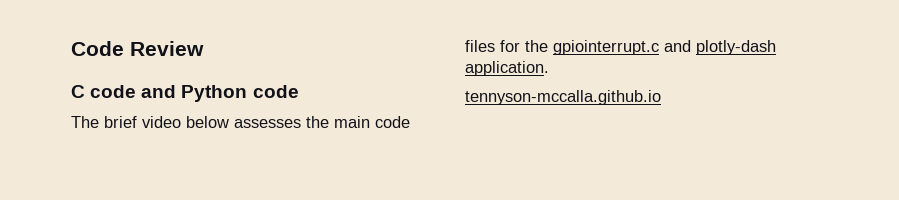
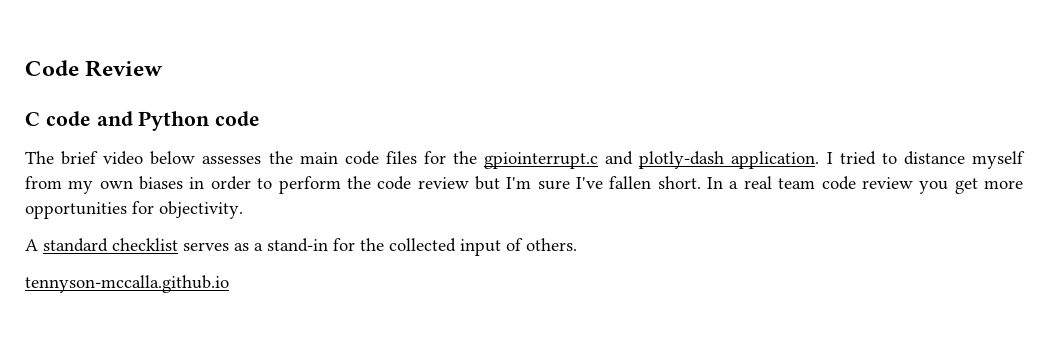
(549, 68) none -> [826,151,1025,169] [25,176,1024,194] [25,201,243,219] [25,238,577,256] I tried to distance myself from my own biases in order to perform the code review but I'm sure I've fallen short. In a real team code review you get more opportunities for objectivity. // A standard checklist serves as a stand-in for the collected input of others.

